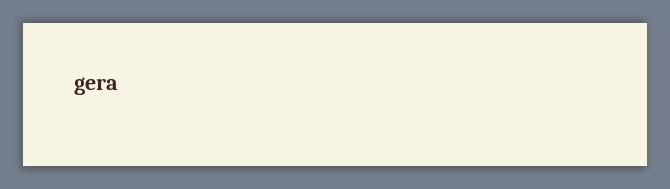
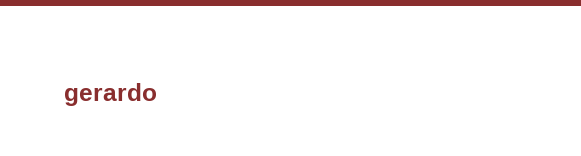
[74,77,118,95] gera -> [64,83,157,106] gerardo

